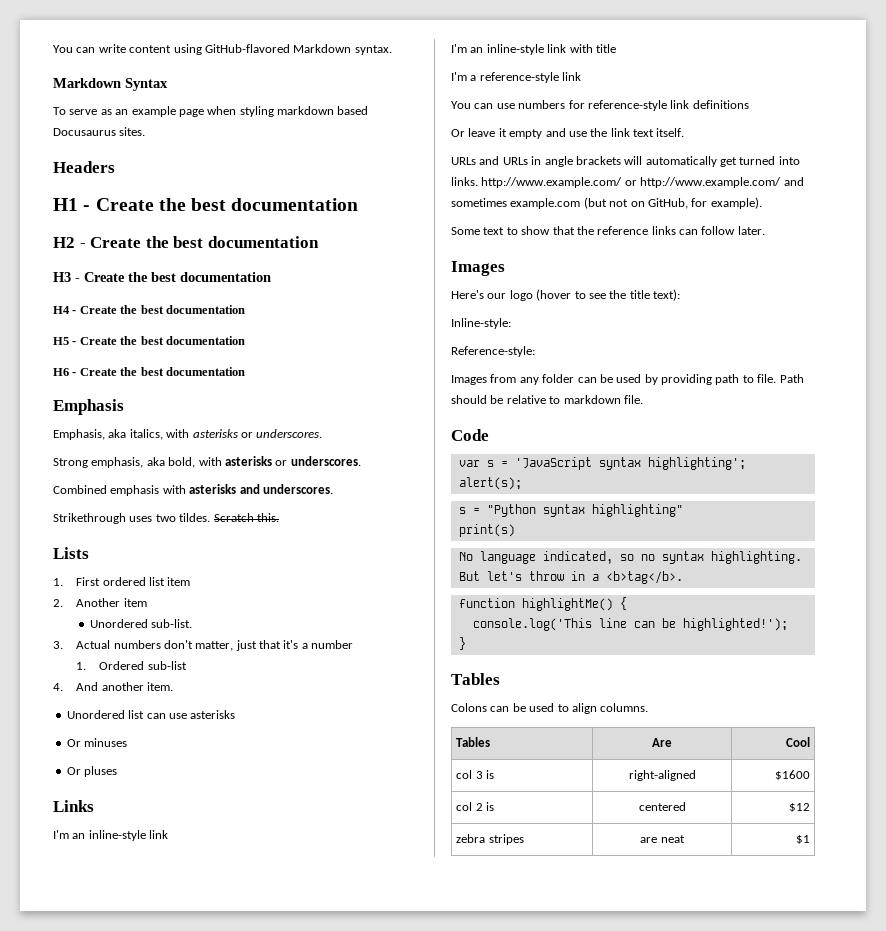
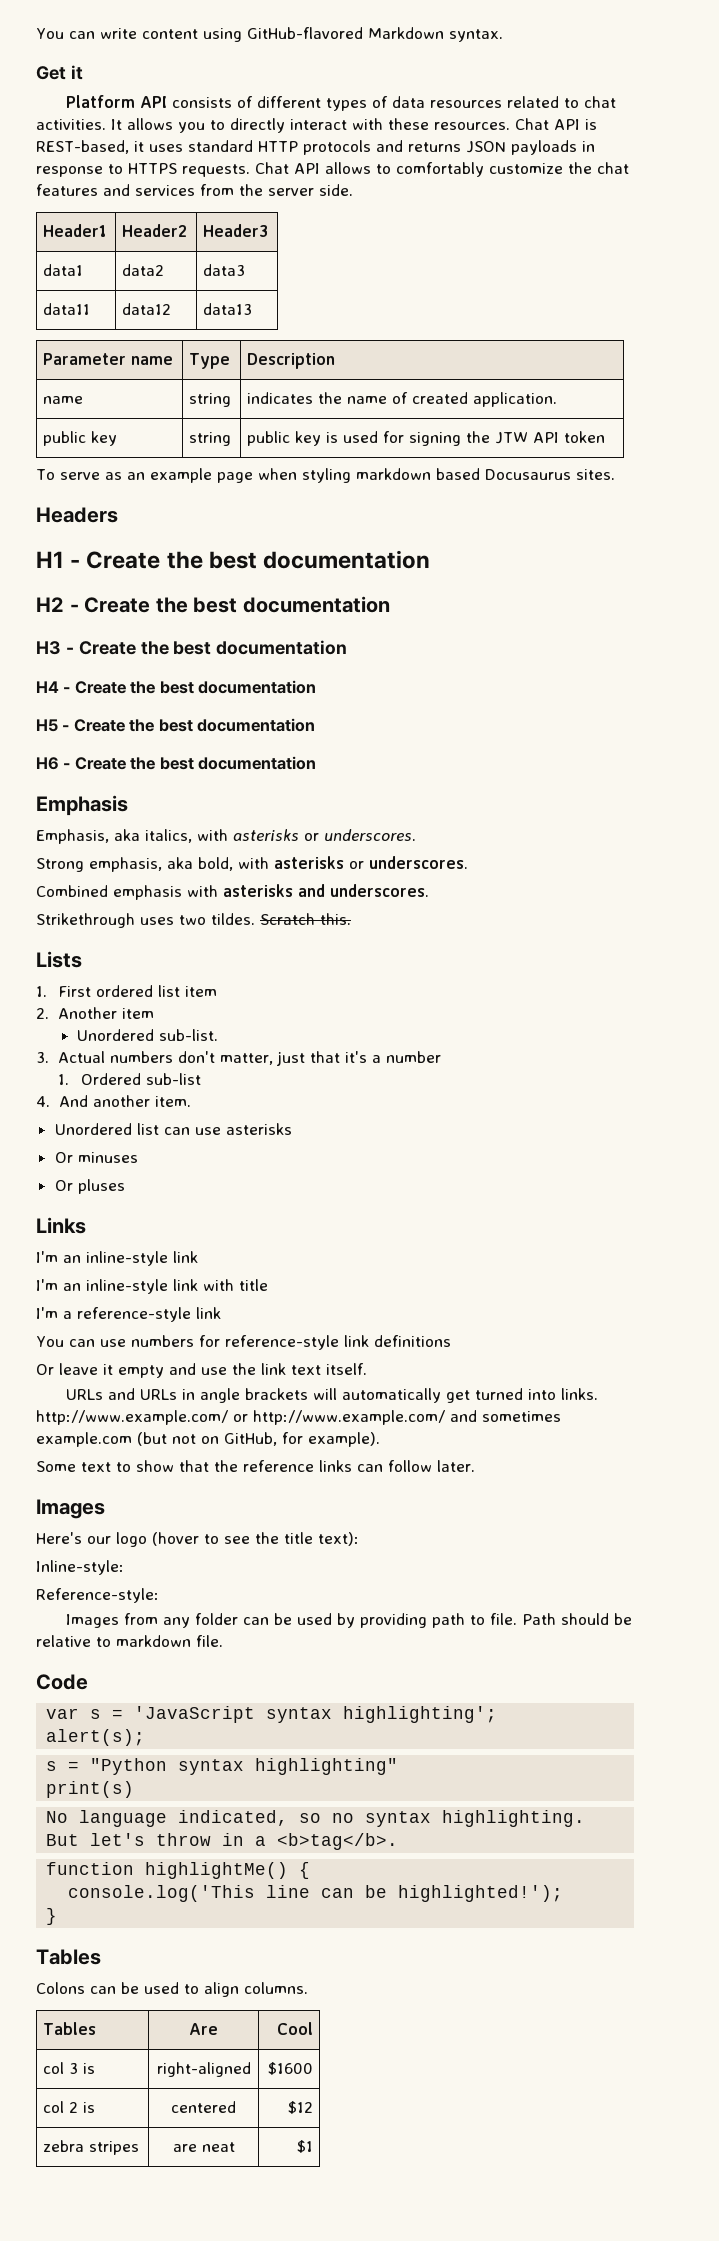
[53,78,168,91] Markdown Syntax -> [36,65,83,80] [66,95,617,111] [36,118,597,133] [36,140,595,155] [36,162,629,177] [36,184,353,196] [43,224,108,237] [122,224,188,237] [203,224,269,237] [43,264,84,276] [122,264,165,276] [203,264,246,276] [43,303,91,315] [122,303,172,315] [203,303,253,315] [43,353,174,365] [189,353,231,369] [247,353,336,369] [43,396,84,404] [189,393,232,407] [247,392,558,407] [43,431,118,446] [189,432,232,446] [247,431,606,446] Get it // Platform API consists of different types of data resources related to chat activities. It allows you to directly interact with these resources. Chat API is REST-based, it uses standard HTTP protocols and returns JSON payloads in response to HTTPS requests. Chat API allows to comfortably customize the chat features and services from the server side. // Header1 | Header2 | Header3 // data1 | data2 | data3 // data11 | data12 | data13 // Parameter name | Type | Description // name | string | indicates the name of created application. // public key | string | public key is used for signing the JTW API token

